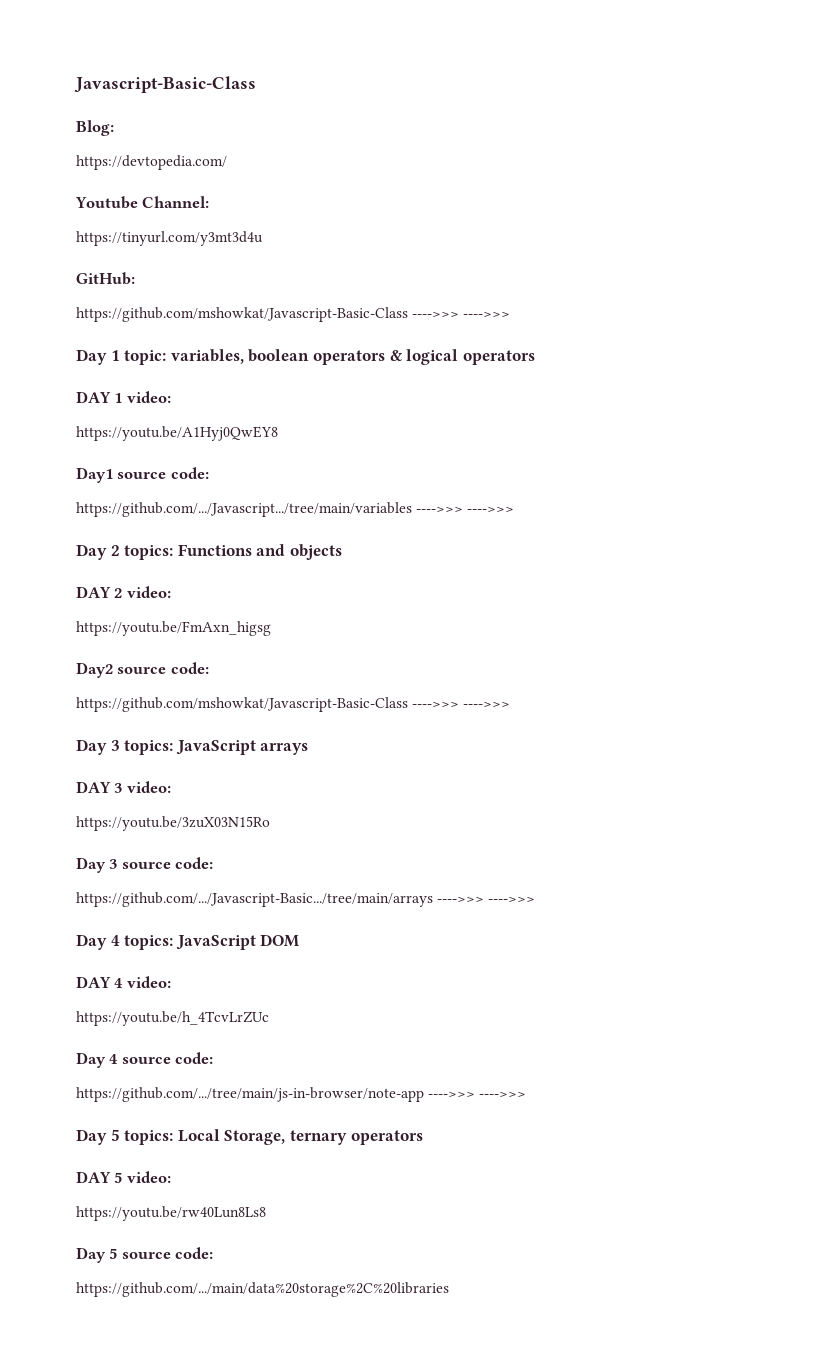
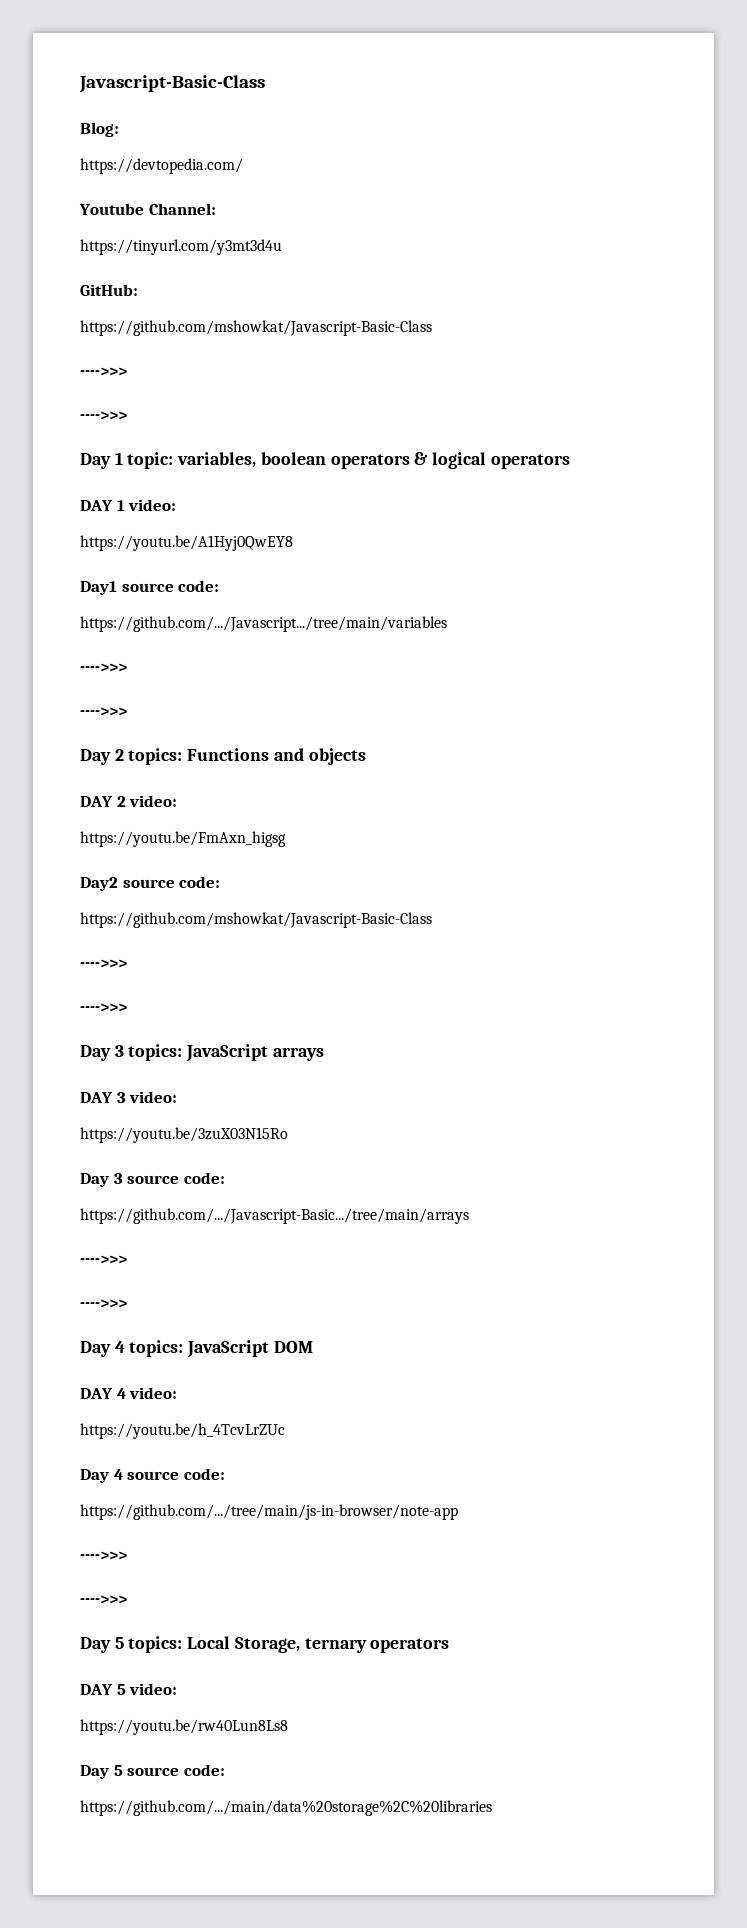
[412,311,460,318] ---->>> -> [80,367,127,376] // ---->>> //
[416,506,464,513] ---->>> -> [80,663,127,672] // ---->>> //
[412,701,460,708] ---->>> -> [80,959,127,968] // ---->>> //
[437,896,485,903] ---->>> -> [80,1255,127,1264] // ---->>> //
[428,1091,476,1098] ---->>> -> [80,1551,127,1560] // ---->>> //

